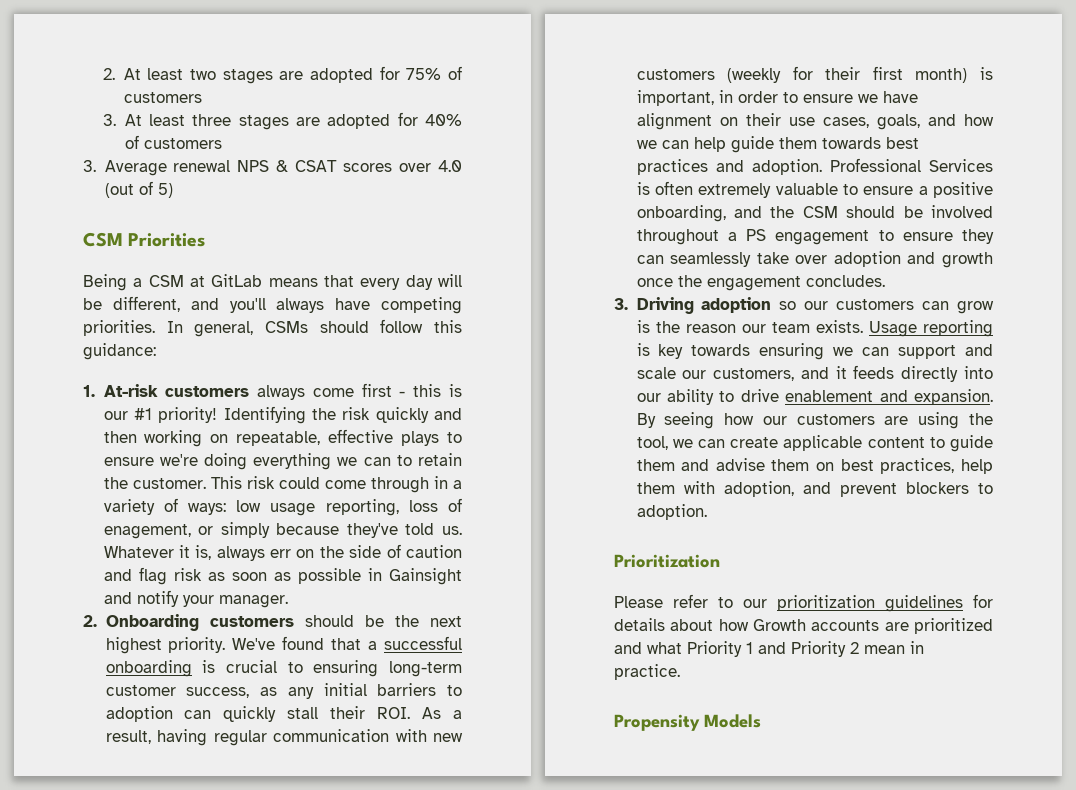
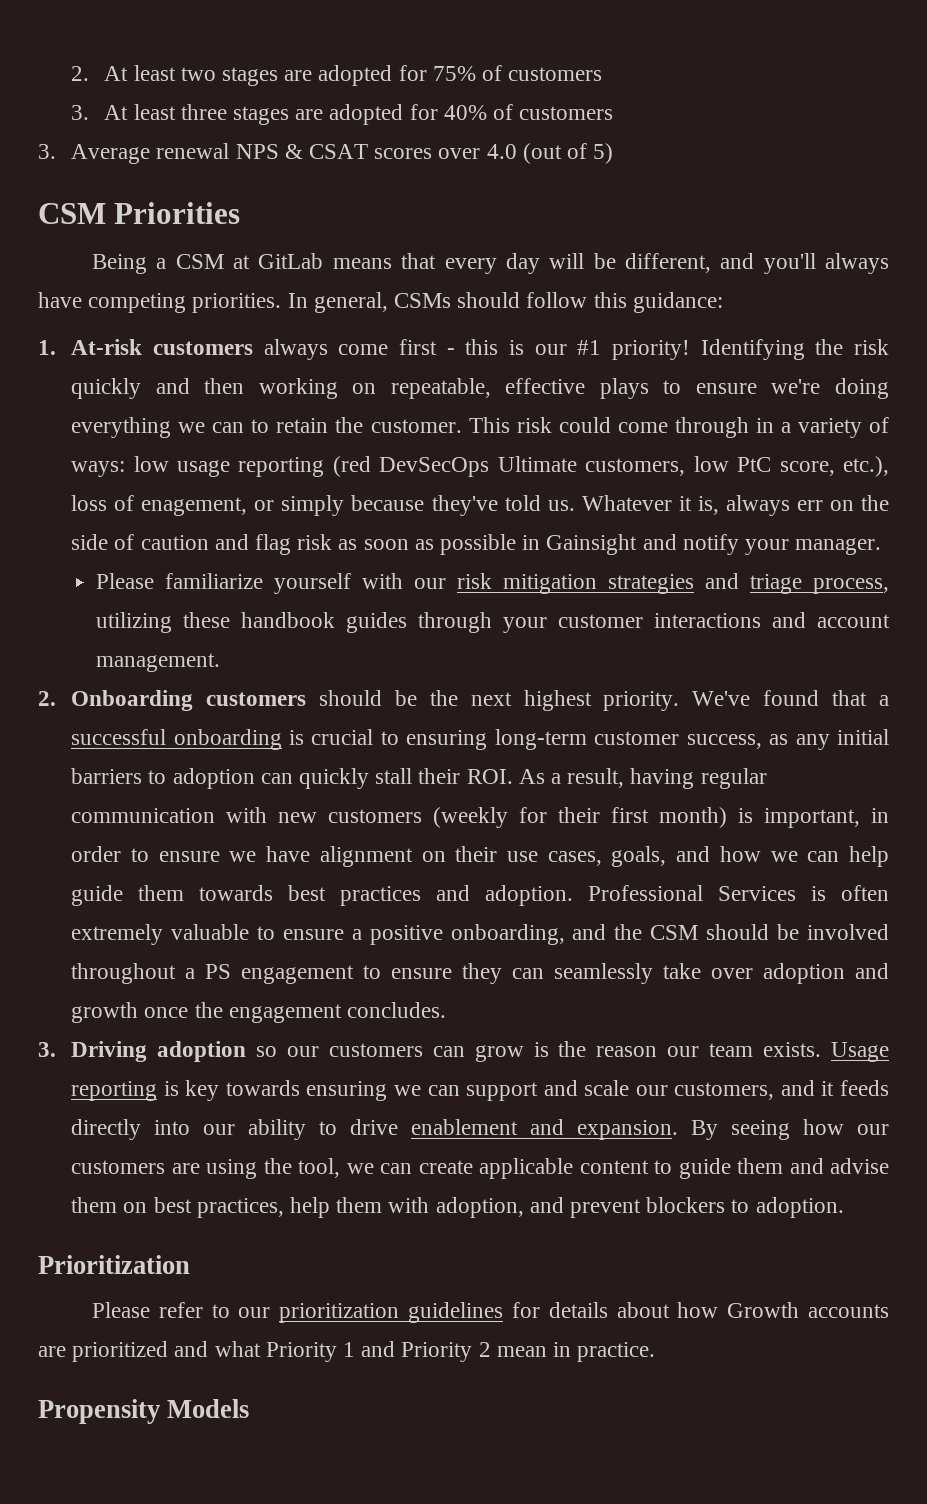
[325,499,399,516] reporting, -> [238,456,889,477] reporting (red DevSecOps Ultimate customers, low PtC score, etc.),
(288, 601) none -> [96,573,889,594] [96,612,890,633] [96,653,221,672] // Please familiarize yourself with our risk mitigation strategies and triage process, utilizing these handbook guides through your customer interactions and account management.

